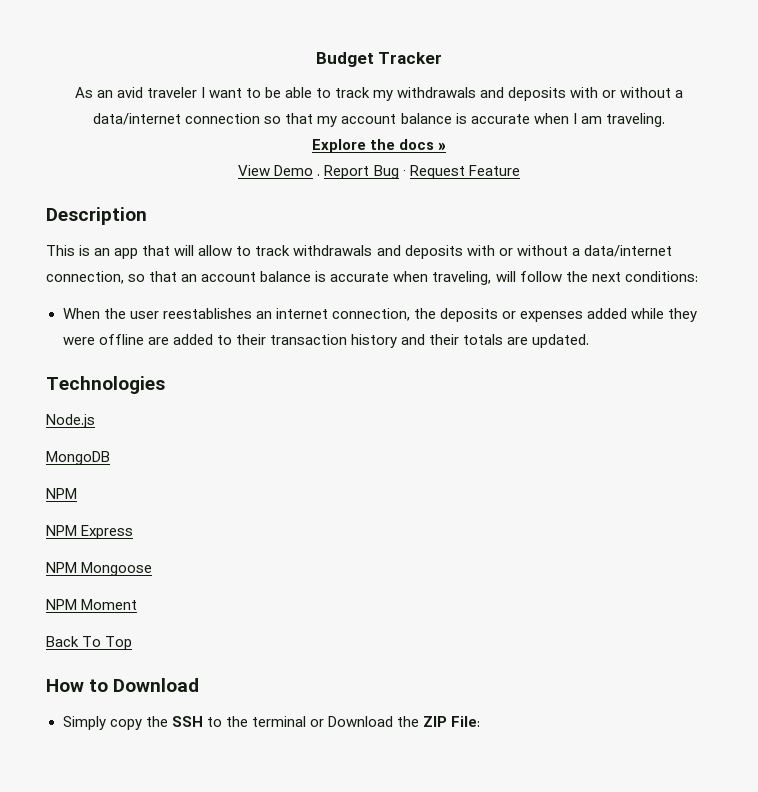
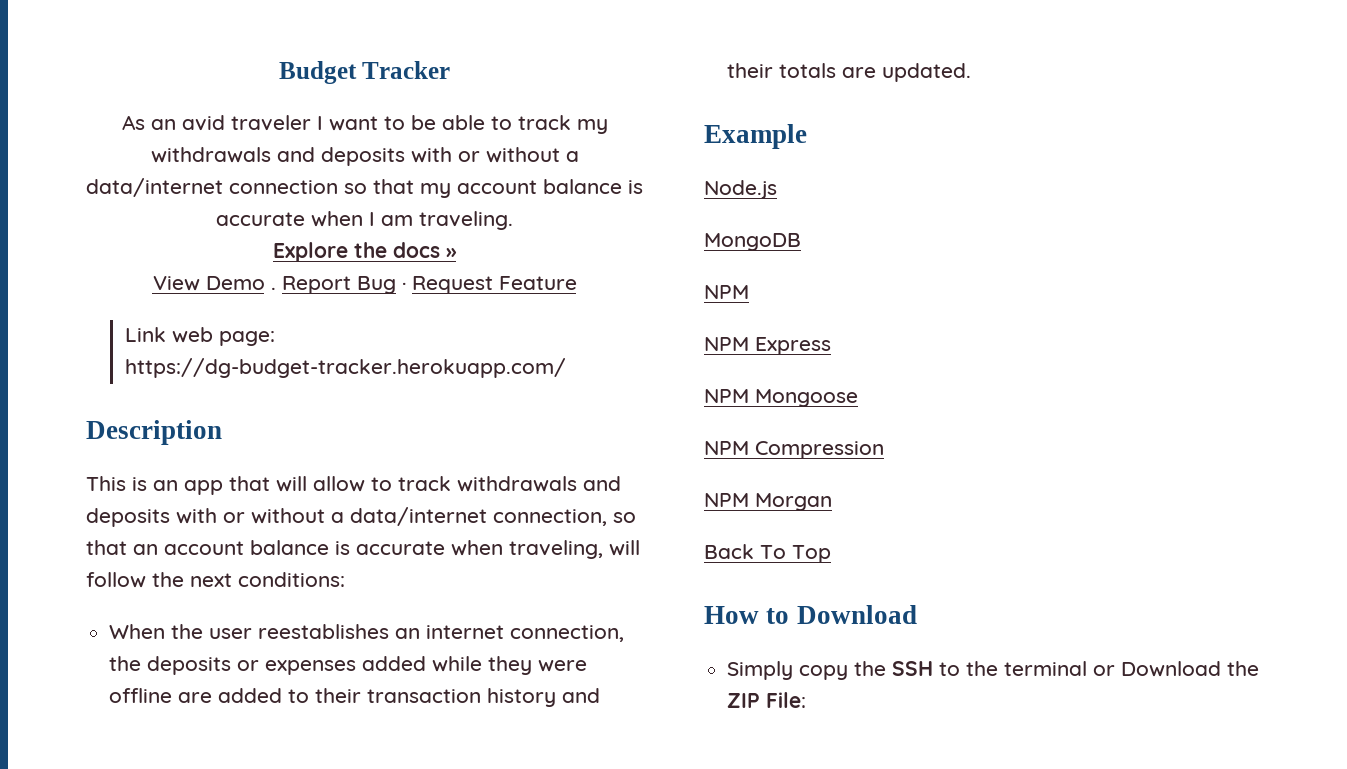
(520, 170) none -> [124,327,275,346] [124,358,566,378] // Link web page: https://dg-budget-tracker.herokuapp.com/
[46,376,165,394] Technologies -> [704,124,807,149] Example
[81,599,138,610] Moment -> [755,441,884,459] [704,493,832,511] Compression // NPM Morgan

